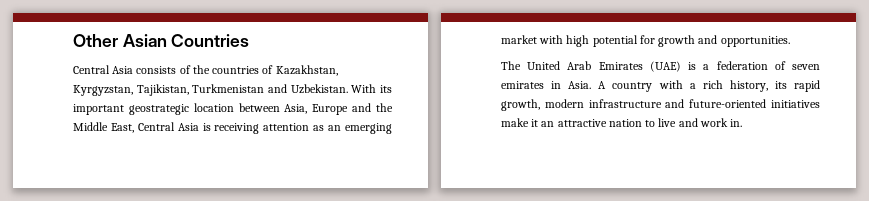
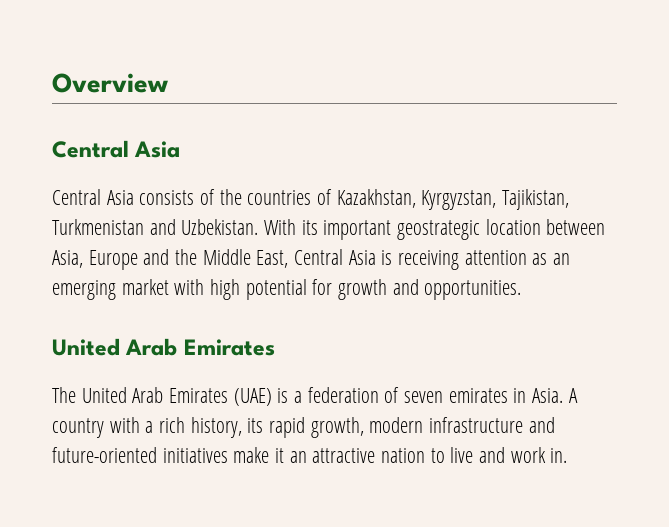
[73,34,250,47] Other Asian Countries -> [52,73,168,93] [52,140,181,158] Overview // Central Asia
(790, 41) none -> [52,338,275,356] // United Arab Emirates

